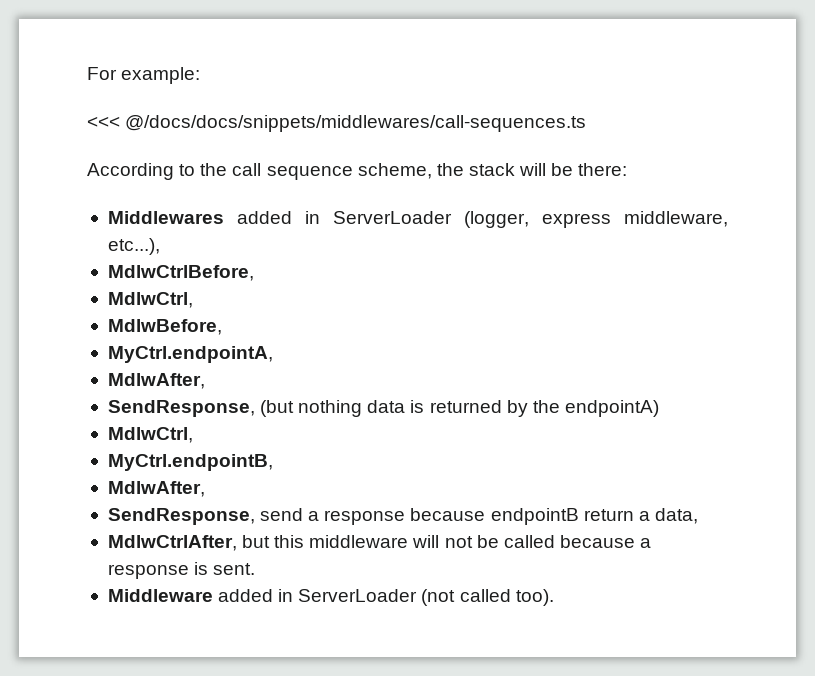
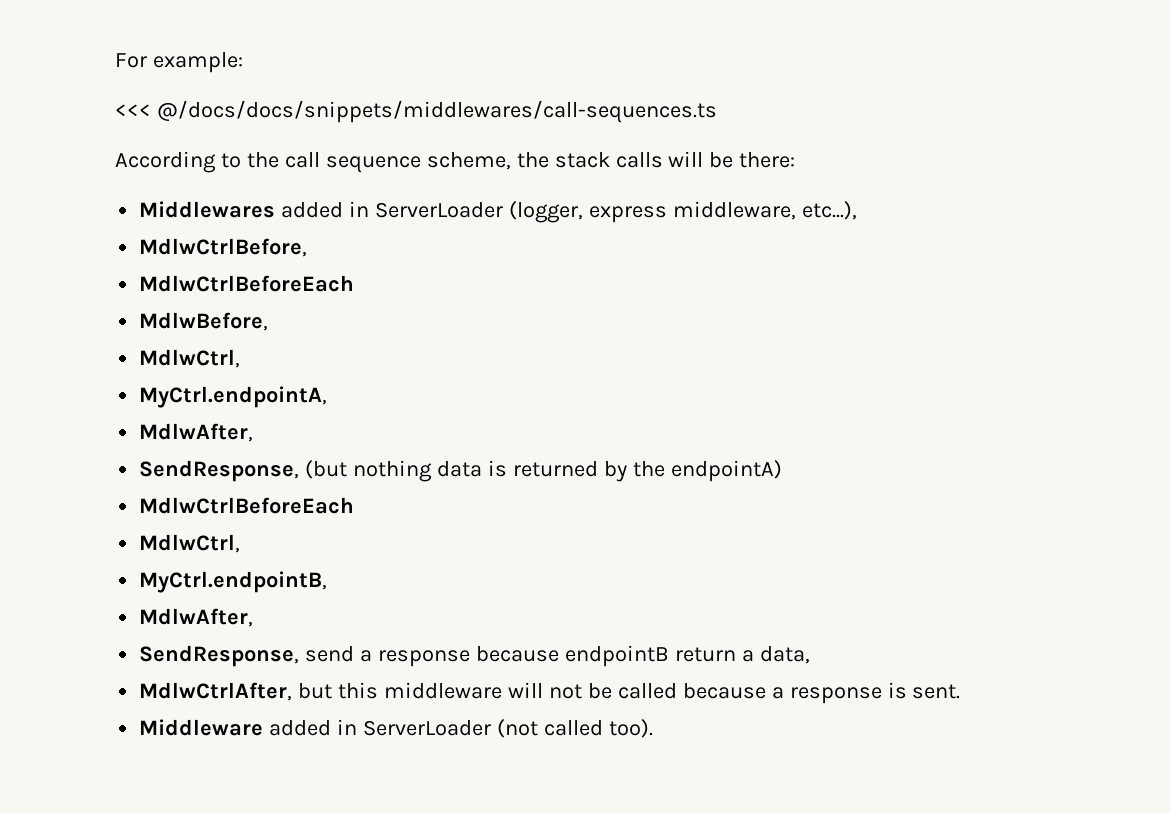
(515, 169) none -> [615,152,663,168] calls
[107,292,193,308] MdlwCtrl, -> [139,275,355,292] MdlwCtrlBeforeEach
(222, 327) none -> [139,349,241,368] // MdlwCtrl,
(659, 408) none -> [139,497,355,514] // MdlwCtrlBeforeEach

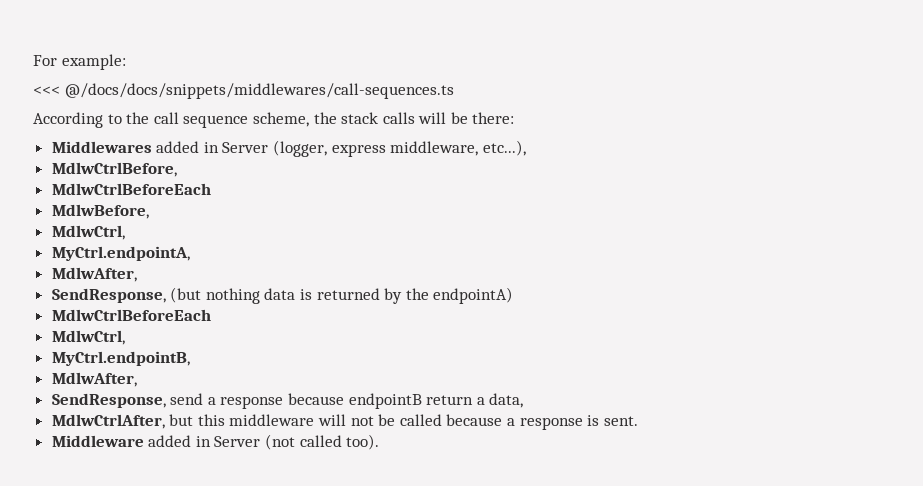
[375,202,504,218] ServerLoader -> [222,142,269,153] Server
[363,720,492,736] ServerLoader -> [214,436,261,447] Server

